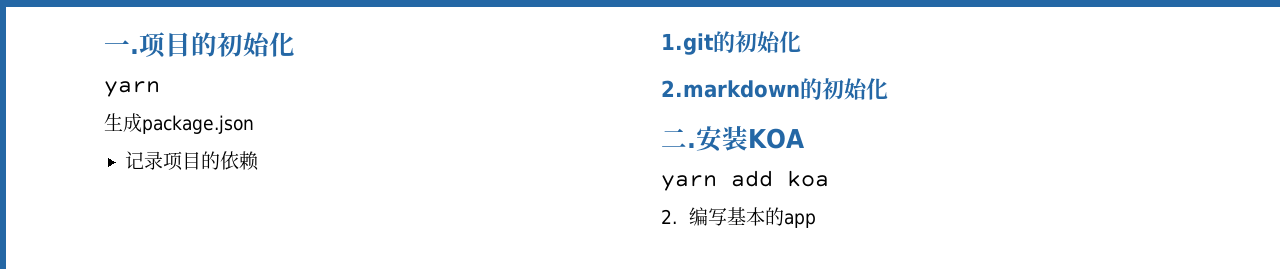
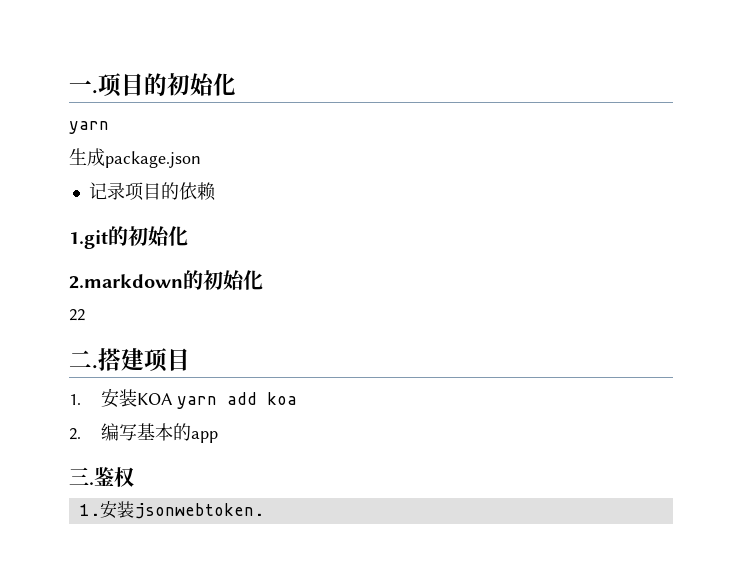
(888, 89) none -> [69,309,85,321] // 22
(696, 145) none -> [98,348,190,372] [69,394,81,405] 搭建项目 // 1.
(804, 138) // -> (174, 399) none
(817, 220) none -> [69,467,134,487] [79,501,264,519] // 三.鉴权 // 1.安装jsonwebtoken.

